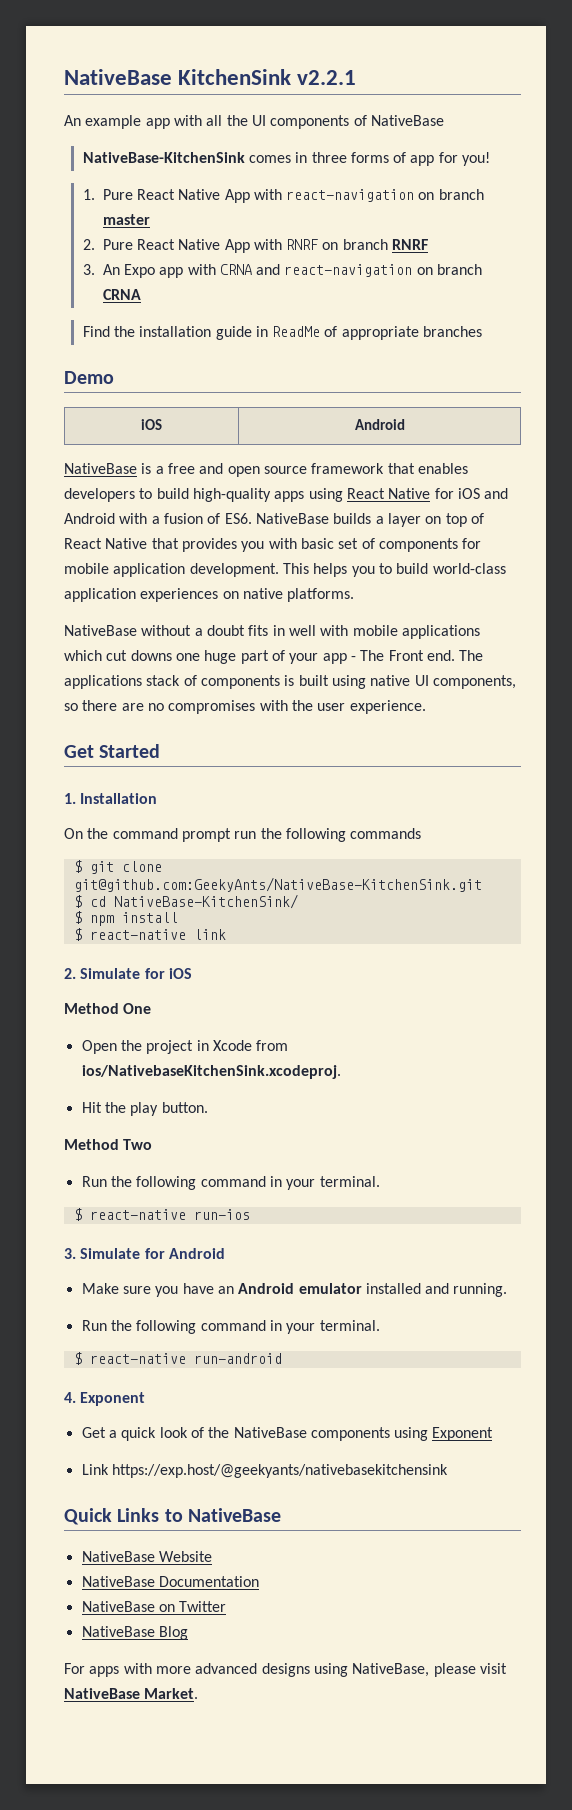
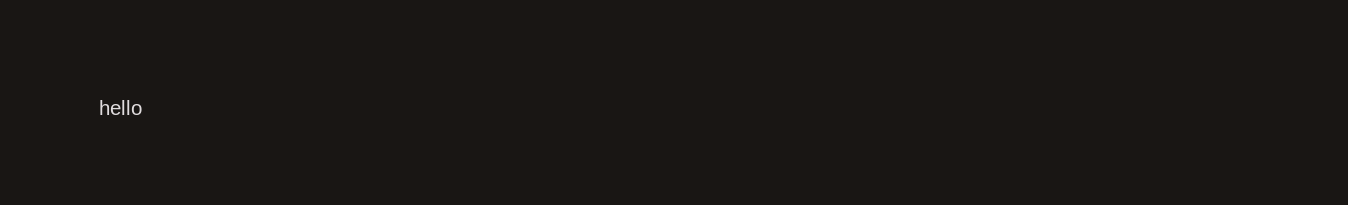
[64,69,357,85] [64,115,444,129] [82,152,491,166] [82,189,484,203] [102,214,150,225] [82,239,429,253] [82,264,483,278] [102,289,141,300] [82,326,483,340] [64,371,114,384] [141,419,162,430] [354,419,405,430] [64,463,468,477] [64,488,509,502] [64,513,484,527] [64,538,482,552] [64,563,506,577] [64,588,355,602] [64,625,480,639] [64,650,484,664] [64,675,516,689] [64,700,426,714] [64,744,161,758] [64,793,158,804] [64,828,422,842] [73,860,162,874] [73,877,482,892] [73,894,298,909] [73,911,178,926] [73,928,226,941] [64,968,192,979] [64,1003,152,1014] [81,1040,289,1054] [81,1065,341,1079] [81,1102,208,1116] [64,1139,153,1150] [81,1176,380,1190] [73,1208,250,1221] [64,1248,225,1259] [81,1283,508,1297] [81,1320,380,1334] [73,1352,282,1365] [64,1392,146,1406] [81,1427,494,1441] [81,1464,448,1478] [64,1508,282,1525] [81,1551,212,1562] [81,1576,259,1587] [81,1601,227,1612] [81,1626,188,1640] [64,1663,507,1677] [64,1688,199,1699] NativeBase KitchenSink v2.2.1 // An example app with all the UI components of NativeBase // NativeBase-KitchenSink comes in three forms of app for you! // 1. Pure React Native App with react-navigation on branch master // 2. Pure React Native App with RNRF on branch RNRF // 3. An Expo app with CRNA and react-navigation on branch CRNA // Find the installation guide in ReadMe of appropriate branches // Demo // iOS | Android // NativeBase is a free and open source framework that enables developers to build high-quality apps using React Native for iOS and Android with a fusion of ES6. NativeBase builds a layer on top of React Native that provides you with basic set of components for mobile application development. This helps you to build world-class application experiences on native platforms. // NativeBase without a doubt fits in well with mobile applications which cut downs one huge part of your app - The Front end. The applications stack of components is built using native UI components, so there are no compromises with the user experience. // Get Started // 1. Installation // On the command prompt run the following commands // $ git clone git@github.com:GeekyAnts/NativeBase-KitchenSink.git // $ cd NativeBase-KitchenSink/ // $ npm install // $ react-native link // 2. Simulate for iOS // Method One // Open the project in Xcode from ios/NativebaseKitchenSink.xcodeproj. // Hit the play button. // Method Two // Run the following command in your terminal. // $ react-native run-ios // 3. Simulate for Android // Make sure you have an Android emulator installed and running. // Run the following command in your terminal. // $ react-native run-android // 4. Exponent // Get a quick look of the NativeBase components using Exponent // Link https://exp.host/@geekyants/nativebasekitchensink // Quick Links to NativeBase // NativeBase Website // NativeBase Documentation // NativeBase on Twitter // NativeBase Blog // For apps with more advanced designs using NativeBase, please visit NativeBase Market. -> [99,100,142,115] hello

